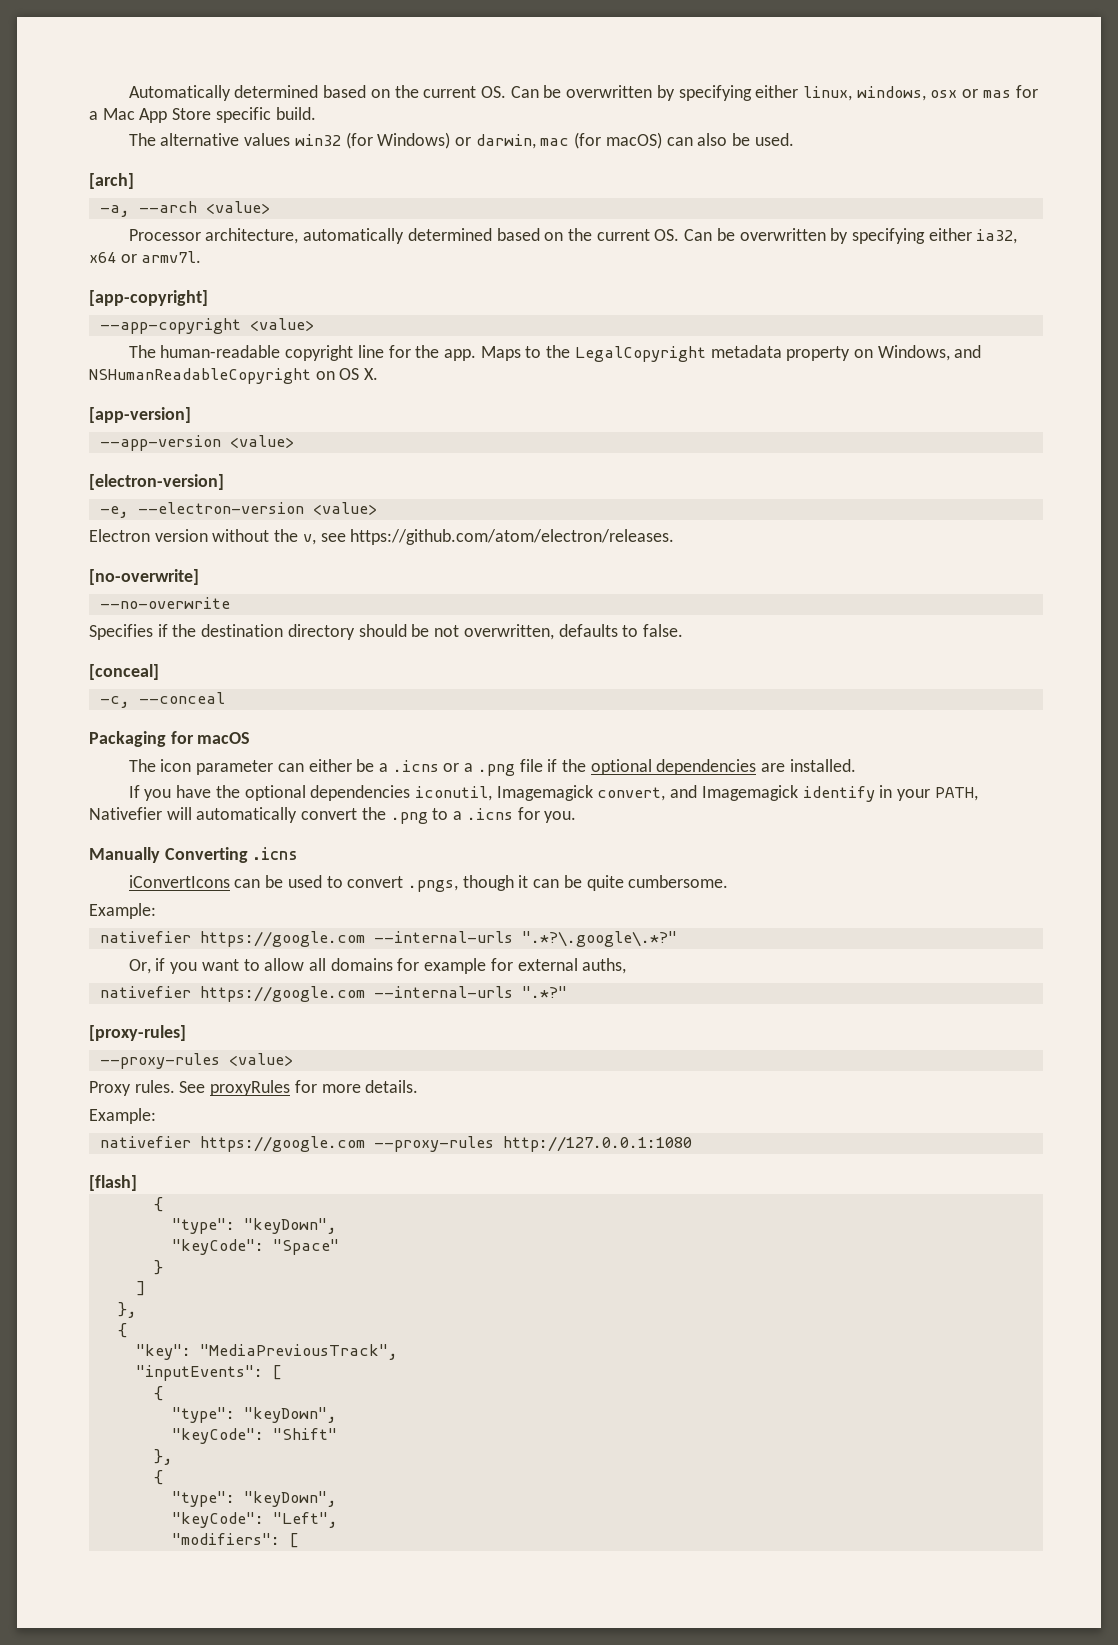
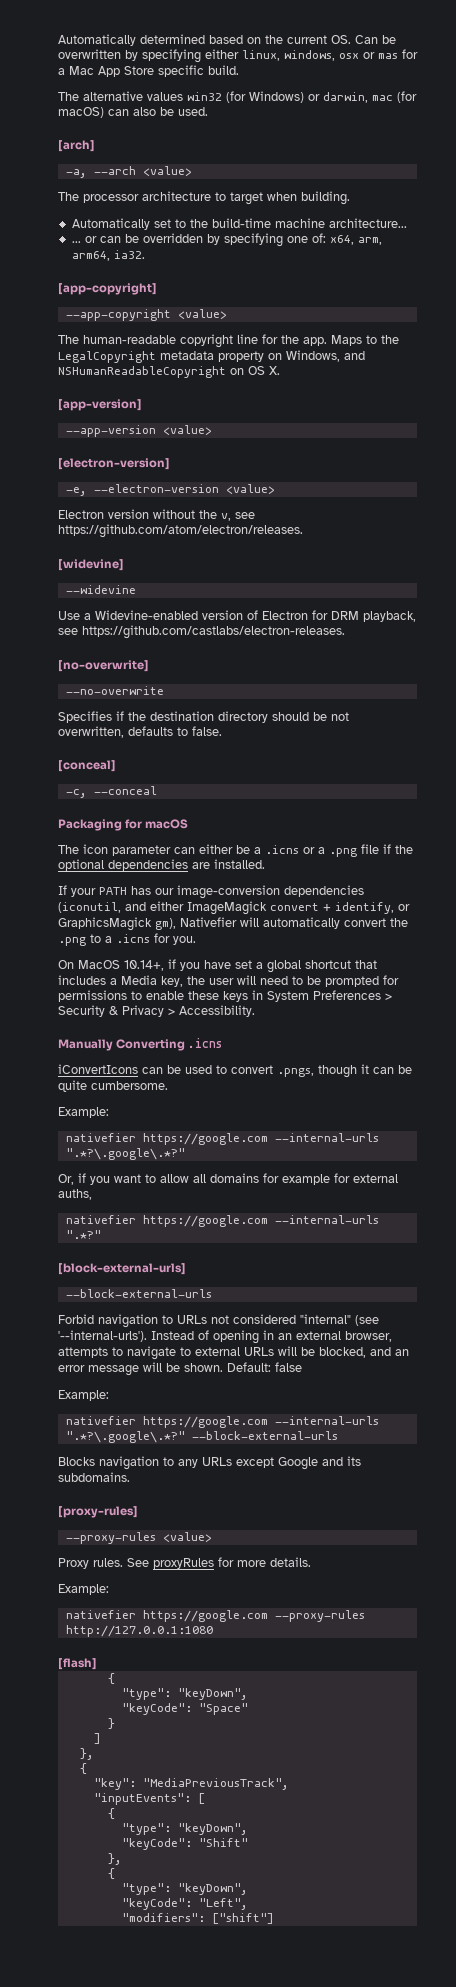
[128,228,1018,244] [89,251,202,263] Processor architecture, automatically determined based on the current OS. Can be overwritten by specifying either ia32, x64 or armv7l. -> [58,191,350,205] [71,218,407,230] [71,233,382,247] [71,250,145,261] The processor architecture to target when building. // Automatically set to the build-time machine architecture... // ... or can be overridden by specifying one of: x64, arm, arm64, ia32.
(675, 537) none -> [58,559,124,571] [65,585,136,594] [58,610,416,622] [58,625,345,639] // [widevine] // --widevine // Use a Widevine-enabled version of Electron for DRM playback, see https://github.com/castlabs/electron-releases.
[144,785,978,802] you have the optional dependencies iconutil, Imagemagick convert, and Imagemagick identify in your PATH, -> [71,885,364,899] [58,901,410,915] [58,917,176,931] your PATH has our image-conversion dependencies (iconutil, and either ImageMagick convert + identify, or GraphicsMagick gm),
(577, 817) none -> [58,959,377,973] [58,975,399,987] [58,990,392,1002] [58,1005,255,1017] // On MacOS 10.14+, if you have set a global shortcut that includes a Media key, the user will need to be prompted for permissions to enable these keys in System Preferences > Security & Privacy > Accessibility.
(567, 992) none -> [58,1263,186,1275] [65,1289,212,1298] [58,1314,379,1328] [58,1330,392,1344] [58,1346,409,1360] [58,1362,302,1376] [58,1390,109,1401] [65,1416,379,1428] [65,1431,338,1443] [58,1456,361,1470] [58,1472,130,1482] // [block-external-urls] // --block-external-urls // Forbid navigation to URLs not considered "internal" (see '--internal-urls'). Instead of opening in an external browser, attempts to navigate to external URLs will be blocked, and an error message will be shown. Default: false // Example: // nativefier https://google.com --internal-urls ".*?\.google\.*?" --block-external-urls // Blocks navigation to any URLs except Google and its subdomains.
[288,1533,299,1548] [ -> [211,1913,274,1924] ["shift"]

